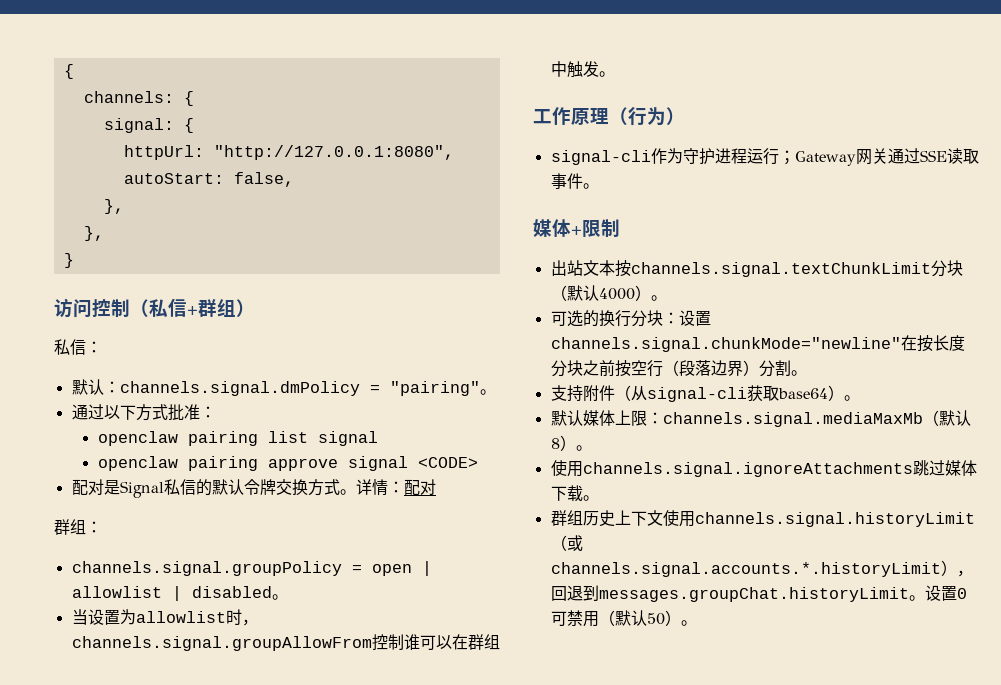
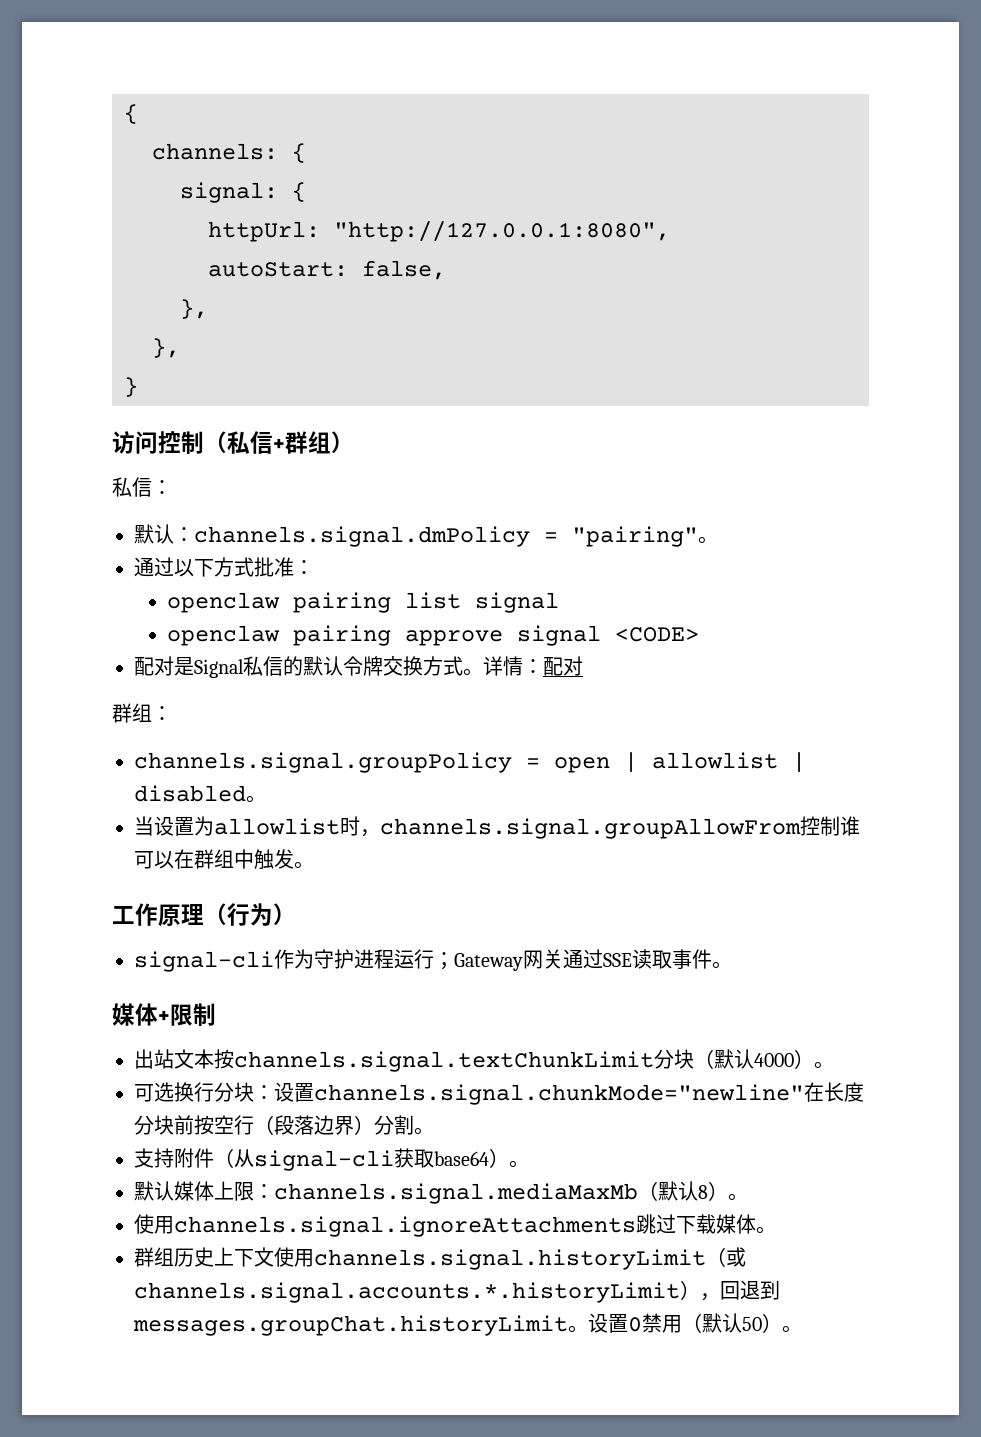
[582,310,599,327] 的 -> (174, 1092) none
[916,335,933,352] 按 -> (824, 1092) none
[582,360,599,376] 之 -> (174, 1125) none
[944,460,977,476] [550,485,583,502] 媒体下载 -> [676,1214,756,1234] 下载媒体
[550,611,567,626] 可 -> (642, 1324) none

